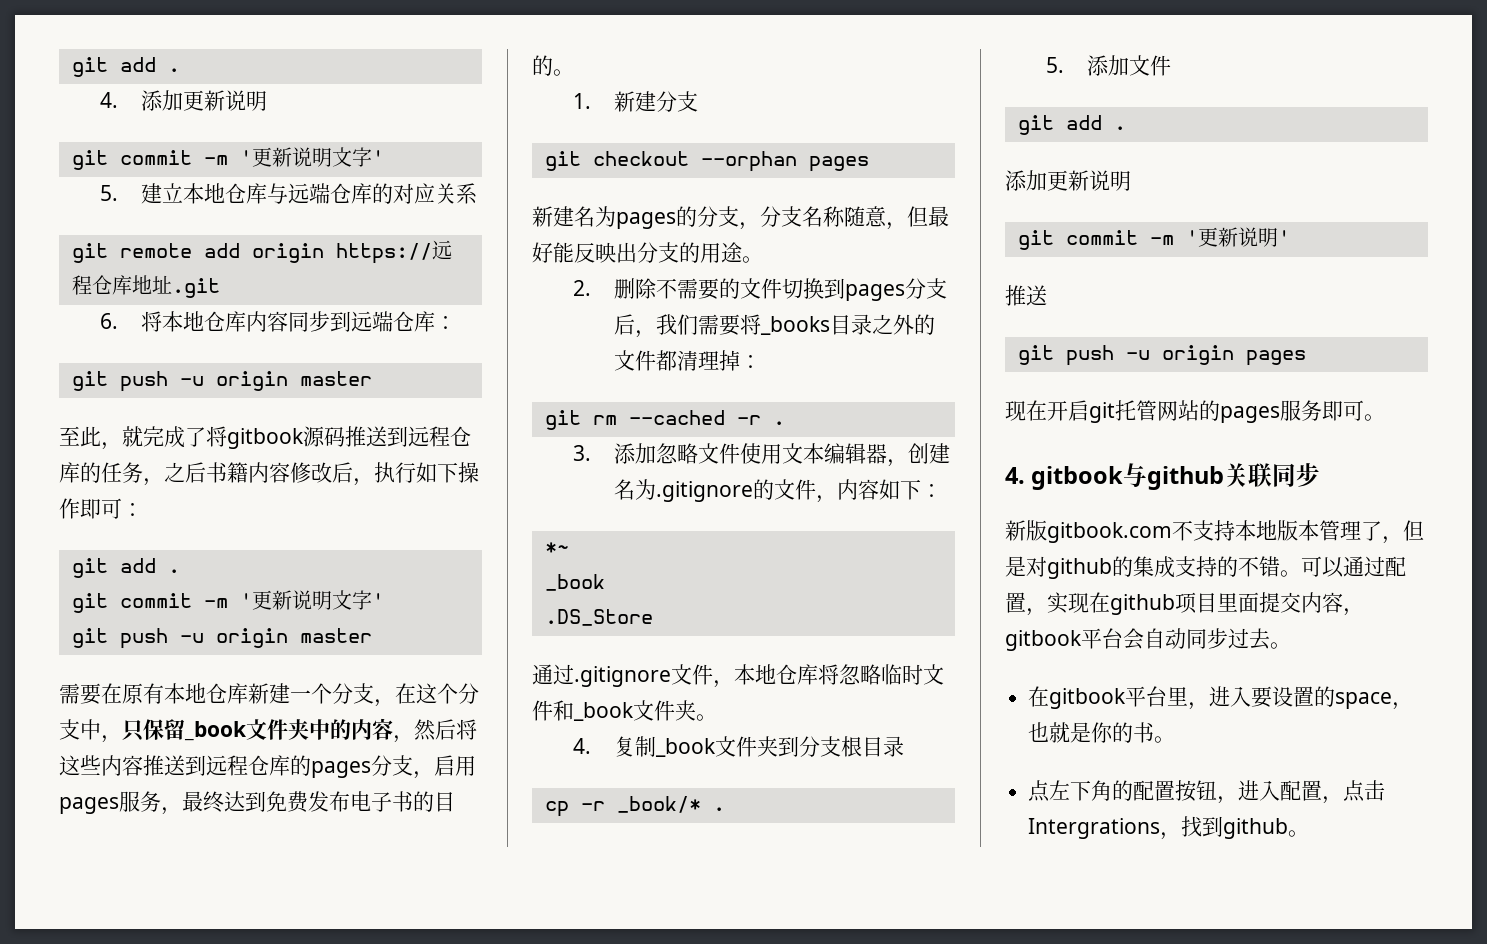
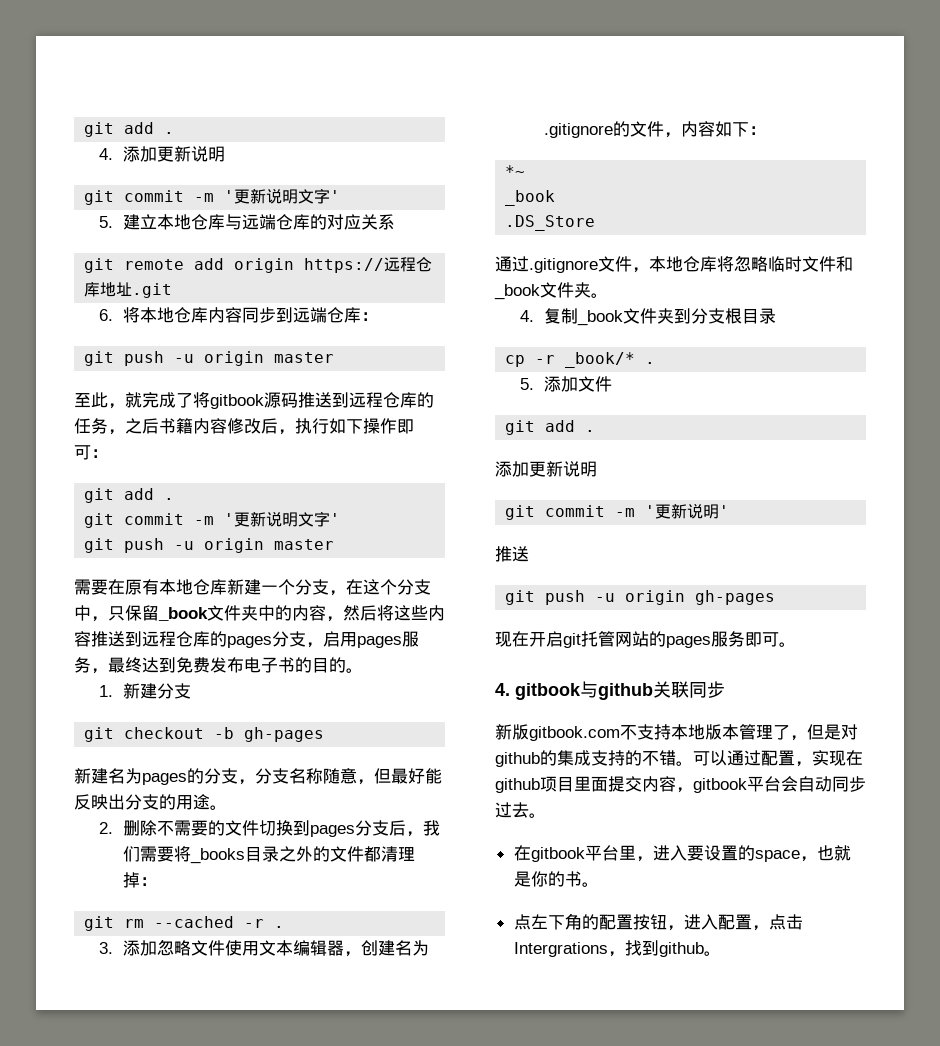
[700,151,869,172] --orphan pages -> [214,727,325,742] -b gh-pages
[1245,350,1306,366] pages -> [695,590,776,605] gh-pages

